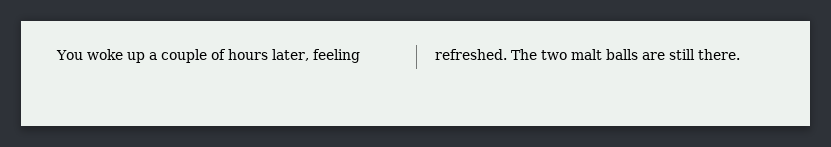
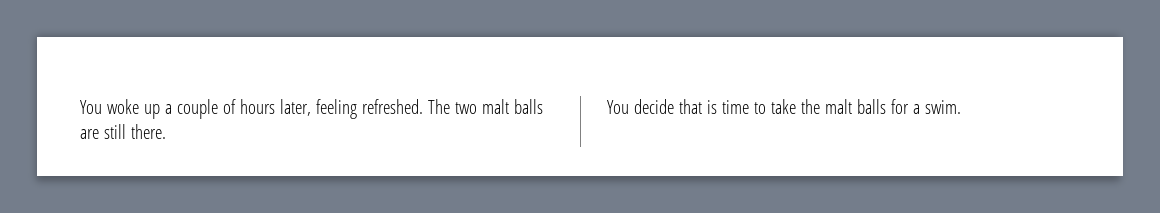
(740, 54) none -> [607,99,961,114] // You decide that is time to take the malt balls for a swim.

